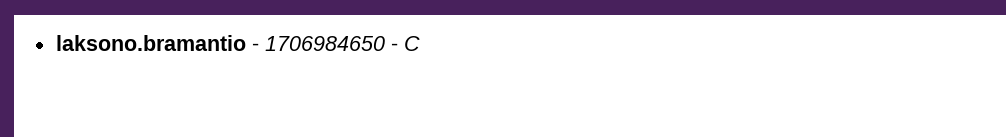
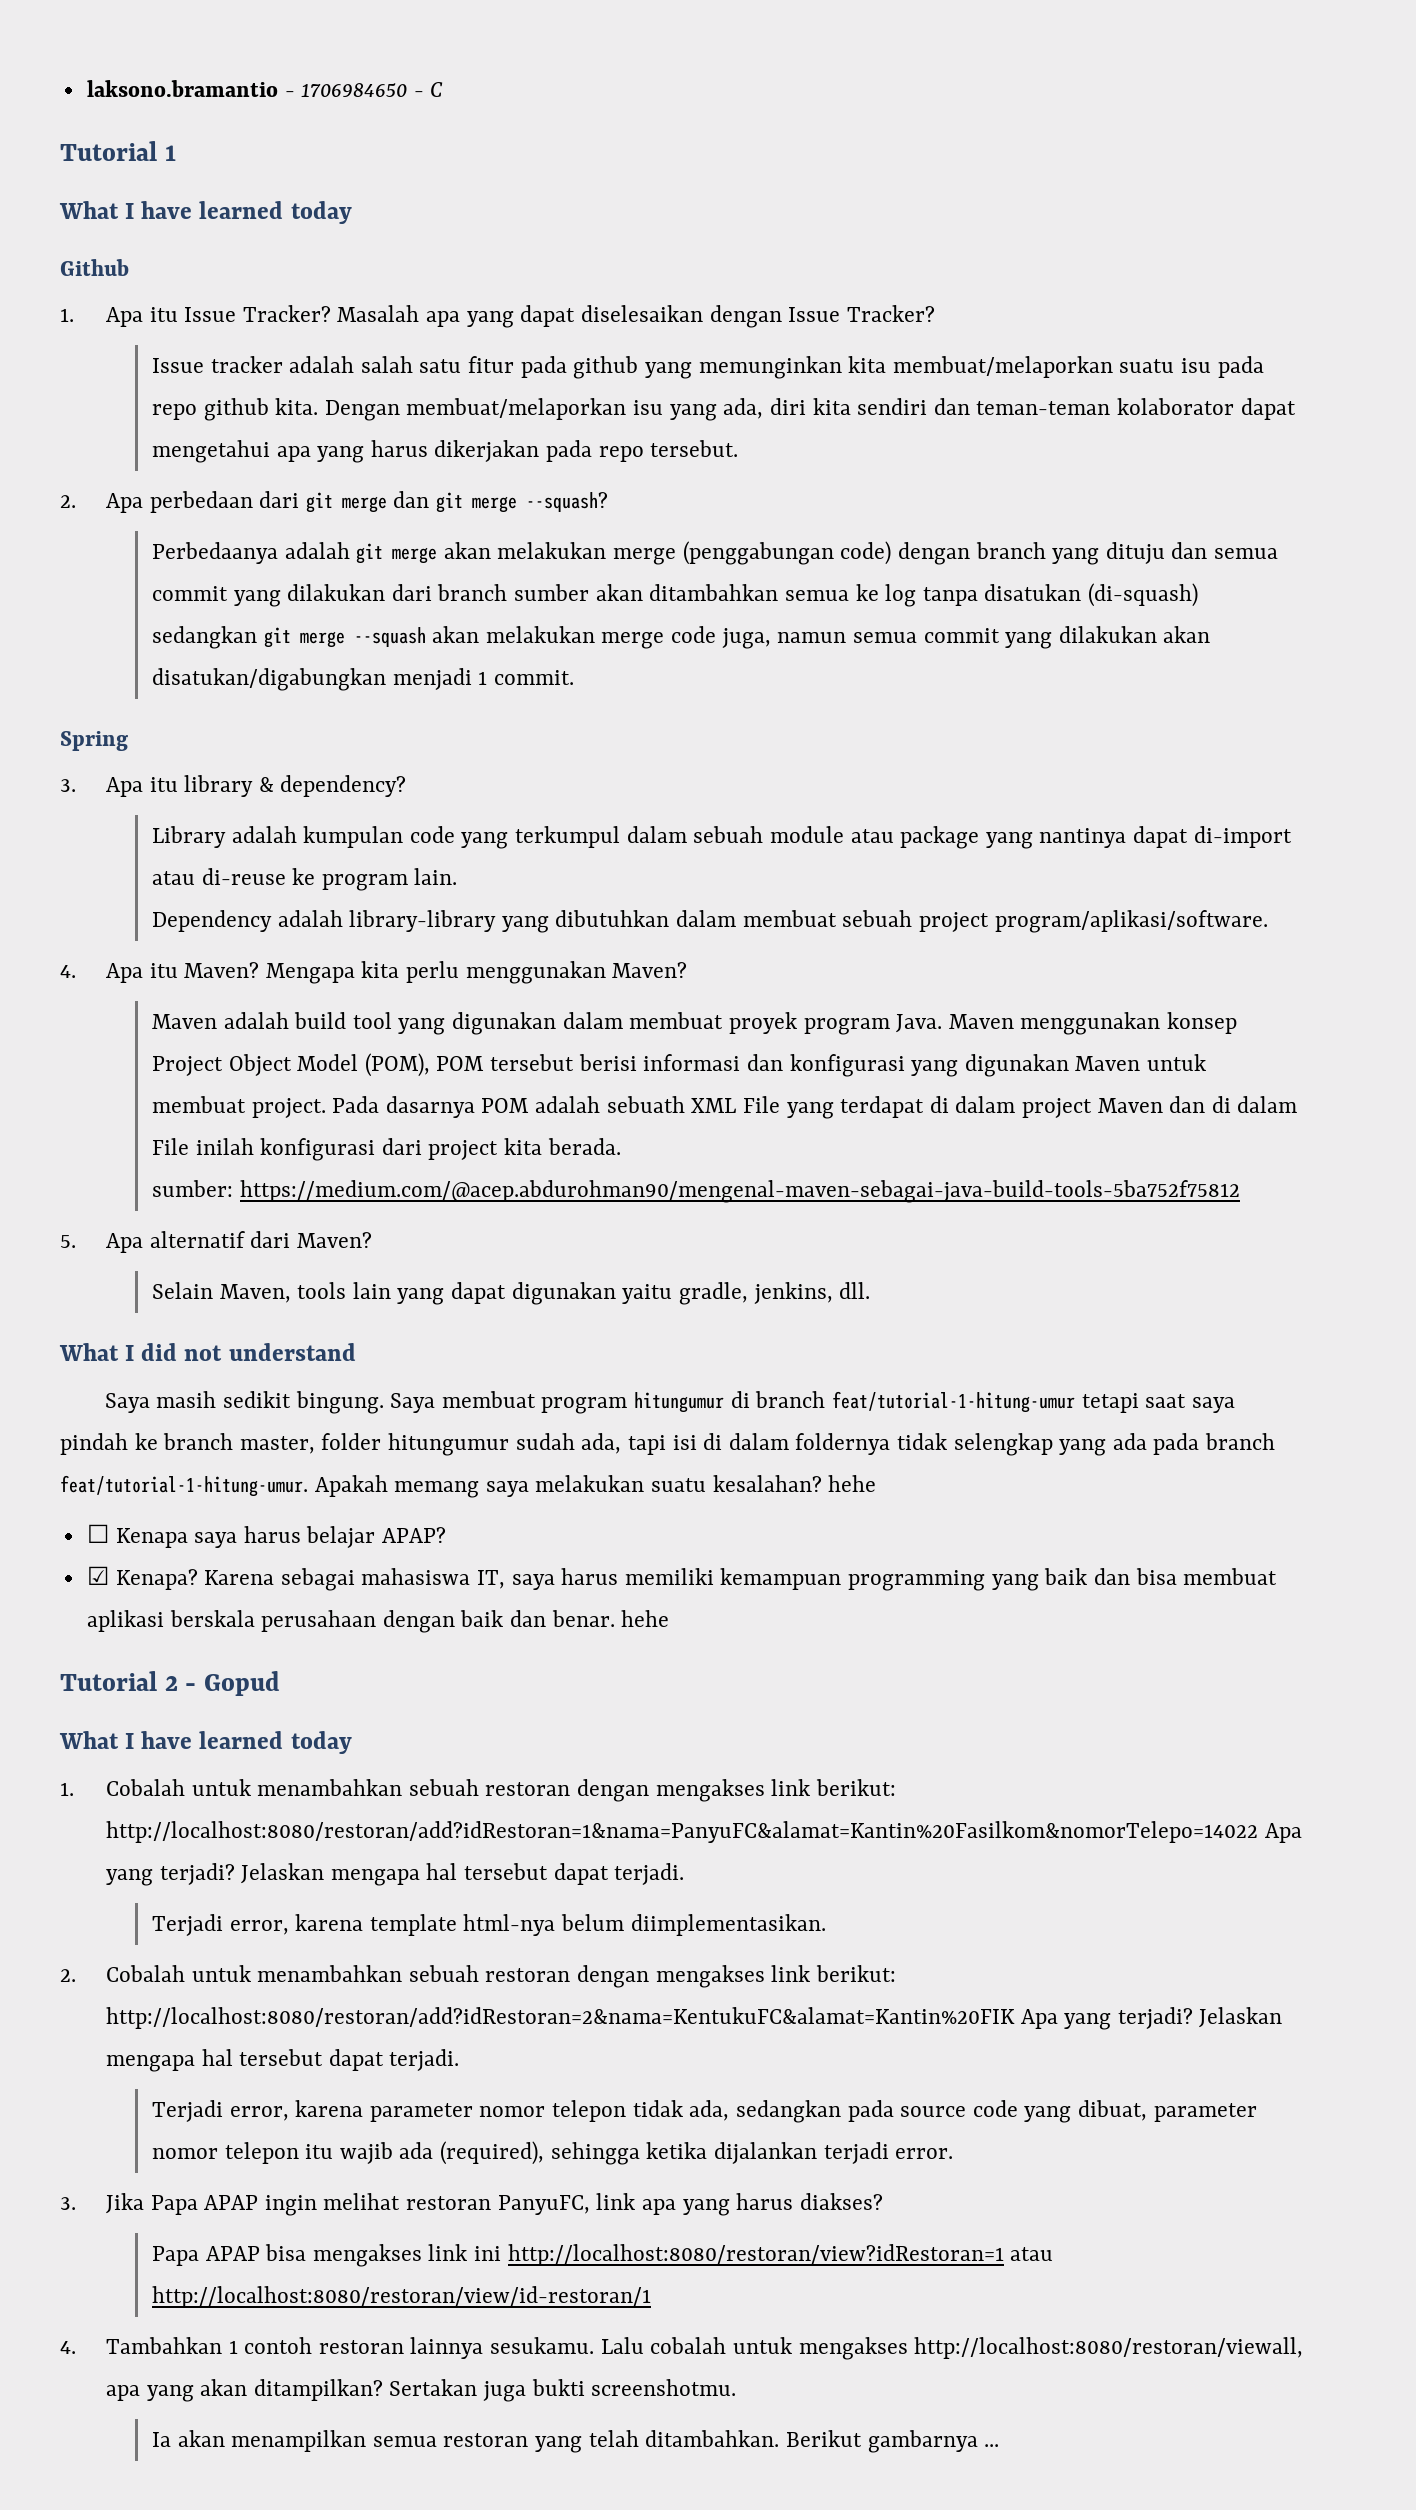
(420, 43) none -> [60,141,176,161] [59,201,352,224] [60,259,129,276] [60,305,935,328] [151,356,1264,379] [151,398,1296,421] [151,440,739,463] [60,491,609,513] [151,541,1278,565] [151,583,1198,607] [151,626,1211,649] [151,668,574,691] [60,731,128,751] [60,775,407,797] [151,826,1292,849] [151,868,458,891] [151,910,1268,933] [60,961,688,984] [151,1012,1237,1035] [151,1053,1206,1077] [151,1096,1298,1119] [151,1138,621,1161] [151,1180,1240,1203] [60,1231,372,1253] [151,1282,871,1305] [59,1343,356,1361] [104,1391,1235,1414] [60,1433,1276,1456] [60,1475,877,1498] [86,1524,447,1548] [86,1566,1278,1591] [86,1610,670,1633] [60,1671,281,1696] [59,1731,352,1754] [60,1779,896,1802] [105,1821,1302,1843] [105,1863,685,1886] [151,1914,826,1936] [60,1965,896,1988] [105,2007,1283,2030] [105,2049,460,2072] [151,2100,1257,2123] [151,2141,954,2165] [60,2193,883,2216] [151,2244,1054,2267] [151,2286,651,2308] [60,2337,1304,2360] [105,2379,737,2402] [151,2430,1000,2453] // Tutorial 1 // What I have learned today // Github // 1. Apa itu Issue Tracker? Masalah apa yang dapat diselesaikan dengan Issue Tracker? // Issue tracker adalah salah satu fitur pada github yang memunginkan kita membuat/melaporkan suatu isu pada repo github kita. Dengan membuat/melaporkan isu yang ada, diri kita sendiri dan teman-teman kolaborator dapat mengetahui apa yang harus dikerjakan pada repo tersebut. // 2. Apa perbedaan dari git merge dan git merge --squash? // Perbedaanya adalah git merge akan melakukan merge (penggabungan code) dengan branch yang dituju dan semua commit yang dilakukan dari branch sumber akan ditambahkan semua ke log tanpa disatukan (di-squash) sedangkan git merge --squash akan melakukan merge code juga, namun semua commit yang dilakukan akan disatukan/digabungkan menjadi 1 commit. // Spring // 3. Apa itu library & dependency? // Library adalah kumpulan code yang terkumpul dalam sebuah module atau package yang nantinya dapat di-import atau di-reuse ke program lain. // Dependency adalah library-library yang dibutuhkan dalam membuat sebuah project program/aplikasi/software. // 4. Apa itu Maven? Mengapa kita perlu menggunakan Maven? // Maven adalah build tool yang digunakan dalam membuat proyek program Java. Maven menggunakan konsep Project Object Model (POM), POM tersebut berisi informasi dan konfigurasi yang digunakan Maven untuk membuat project. Pada dasarnya POM adalah sebuath XML File yang terdapat di dalam project Maven dan di dalam File inilah konfigurasi dari project kita berada. // sumber: https://medium.com/@acep.abdurohman90/mengenal-maven-sebagai-java-build-tools-5ba752f75812 // 5. Apa alternatif dari Maven? // Selain Maven, tools lain yang dapat digunakan yaitu gradle, jenkins, dll. // What I did not understand // Saya masih sedikit bingung. Saya membuat program hitungumur di branch feat/tutorial-1-hitung-umur tetapi saat saya pindah ke branch master, folder hitungumur sudah ada, tapi isi di dalam foldernya tidak selengkap yang ada pada branch feat/tutorial-1-hitung-umur. Apakah memang saya melakukan suatu kesalahan? hehe // ☐ Kenapa saya harus belajar APAP? // ☑ Kenapa? Karena sebagai mahasiswa IT, saya harus memiliki kemampuan programming yang baik dan bisa membuat aplikasi berskala perusahaan dengan baik dan benar. hehe // Tutorial 2 - Gopud // What I have learned today // 1. Cobalah untuk menambahkan sebuah restoran dengan mengakses link berikut: http://localhost:8080/restoran/add?idRestoran=1&nama=PanyuFC&alamat=Kantin%20Fasilkom&nomorTelepo=14022 Apa yang terjadi? Jelaskan mengapa hal tersebut dapat terjadi. // Terjadi error, karena template html-nya belum diimplementasikan. // 2. Cobalah untuk menambahkan sebuah restoran dengan mengakses link berikut: http://localhost:8080/restoran/add?idRestoran=2&nama=KentukuFC&alamat=Kantin%20FIK Apa yang terjadi? Jelaskan mengapa hal tersebut dapat terjadi. // Terjadi error, karena parameter nomor telepon tidak ada, sedangkan pada source code yang dibuat, parameter nomor telepon itu wajib ada (required), sehingga ketika dijalankan terjadi error. // 3. Jika Papa APAP ingin melihat restoran PanyuFC, link apa yang harus diakses? // Papa APAP bisa mengakses link ini http://localhost:8080/restoran/view?idRestoran=1 atau http://localhost:8080/restoran/view/id-restoran/1 // 4. Tambahkan 1 contoh restoran lainnya sesukamu. Lalu cobalah untuk mengakses http://localhost:8080/restoran/viewall, apa yang akan ditampilkan? Sertakan juga bukti screenshotmu. // Ia akan menampilkan semua restoran yang telah ditambahkan. Berikut gambarnya ...

